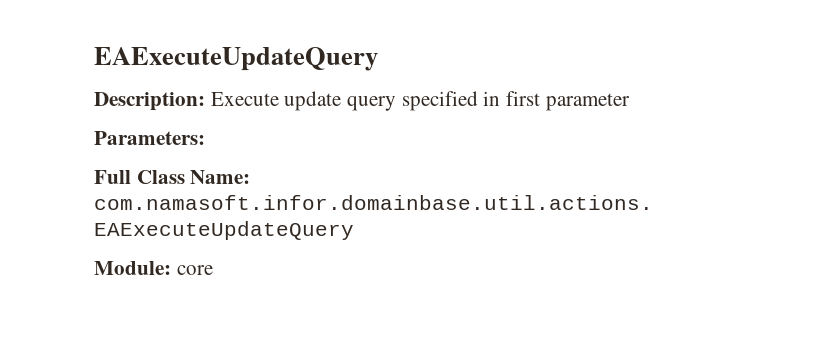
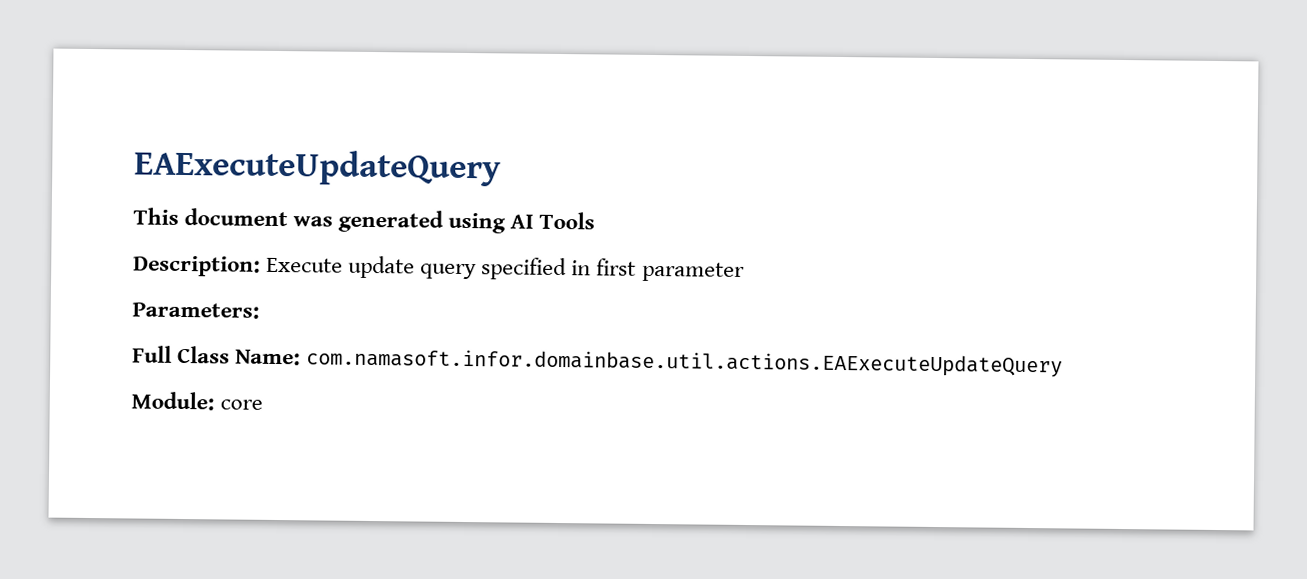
(378, 59) none -> [133,207,596,234] // This document was generated using AI Tools

